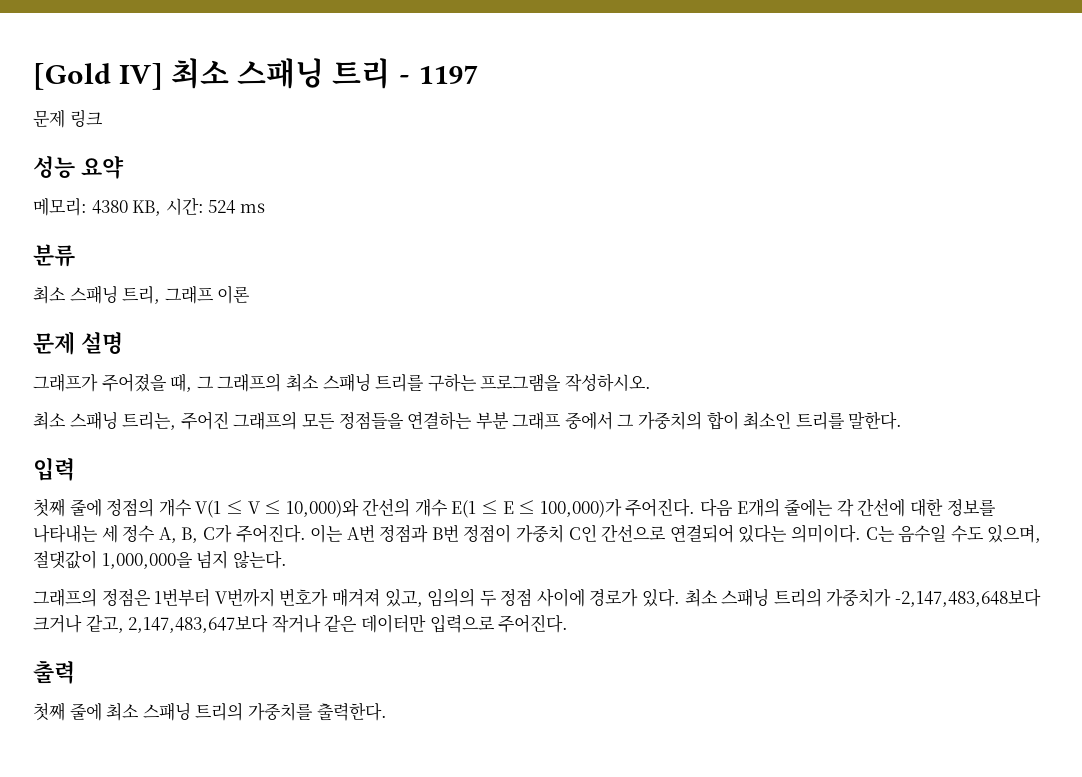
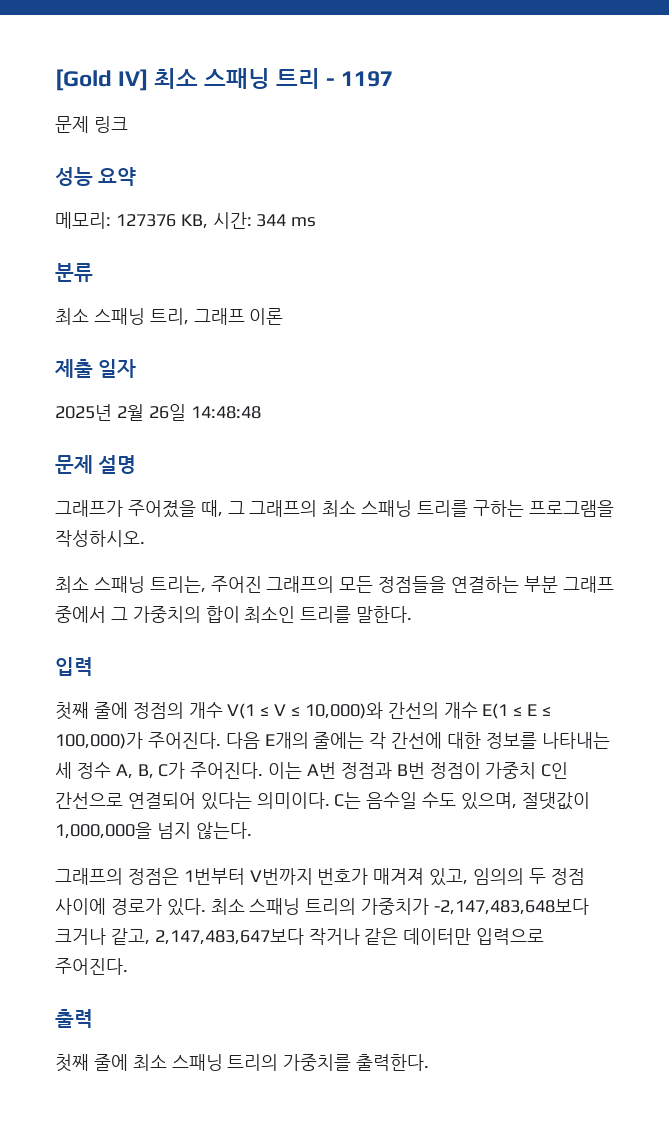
[91,200,128,214] 4380 -> [115,214,176,227] 127376
[208,200,237,214] 524 -> [256,214,287,227] 344
(251, 294) none -> [55,359,137,378] [55,404,261,421] // 제출 일자 // 2025년 2월 26일 14:48:48

